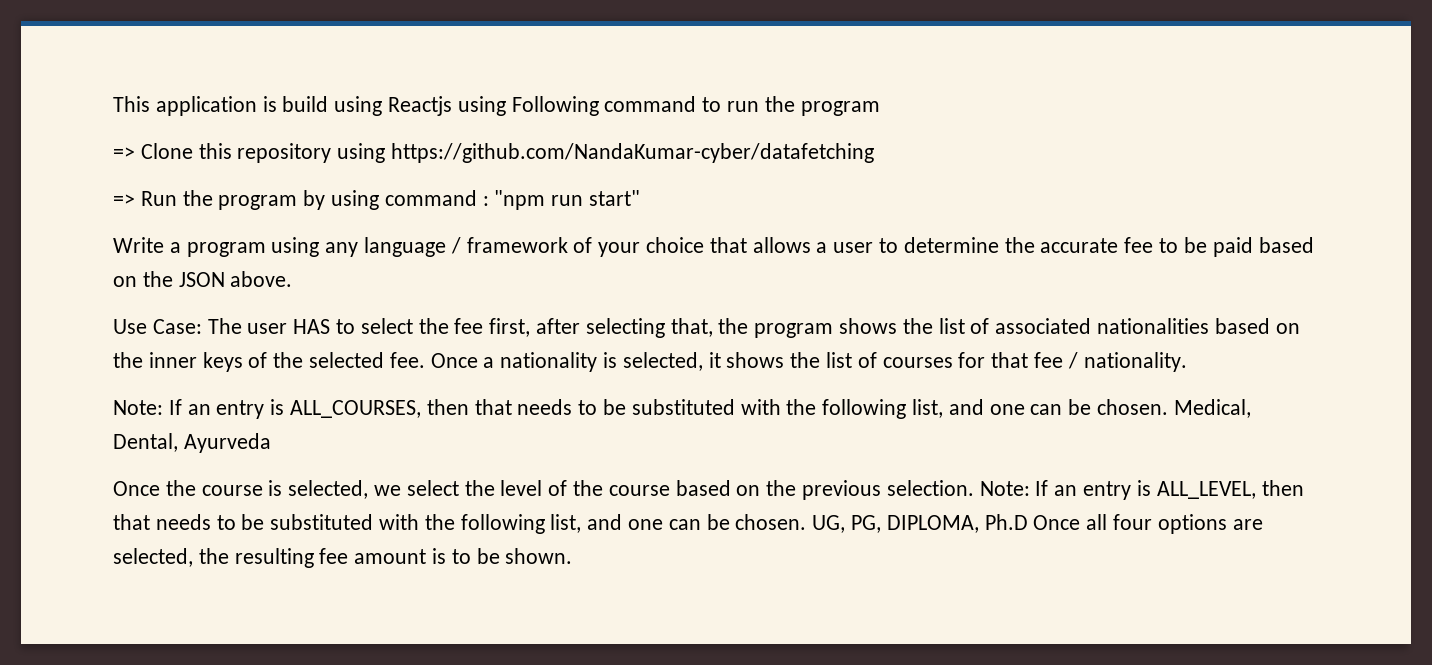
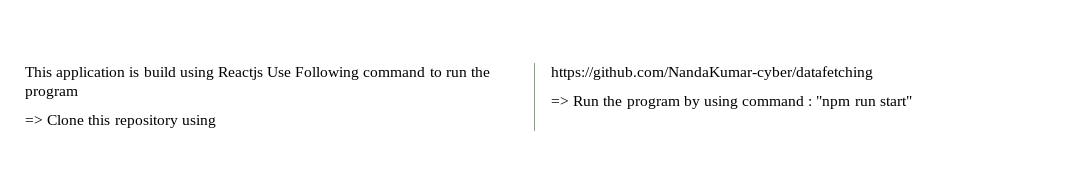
[457,96,506,116] using -> [267,67,292,77] Use
[113,237,1314,257] [113,271,293,287] [113,318,1300,338] [113,352,1187,372] [113,399,1251,419] [113,433,271,453] [113,480,1304,500] [113,514,1263,534] [113,548,573,568] // Write a program using any language / framework of your choice that allows a user to determine the accurate fee to be paid based on the JSON above. // Use Case: The user HAS to select the fee first, after selecting that, the program shows the list of associated nationalities based on the inner keys of the selected fee. Once a nationality is selected, it shows the list of courses for that fee / nationality. // Note: If an entry is ALL_COURSES, then that needs to be substituted with the following list, and one can be chosen. Medical, Dental, Ayurveda // Once the course is selected, we select the level of the course based on the previous selection. Note: If an entry is ALL_LEVEL, then that needs to be substituted with the following list, and one can be chosen. UG, PG, DIPLOMA, Ph.D Once all four options are selected, the resulting fee amount is to be shown. -> (912, 101) none

